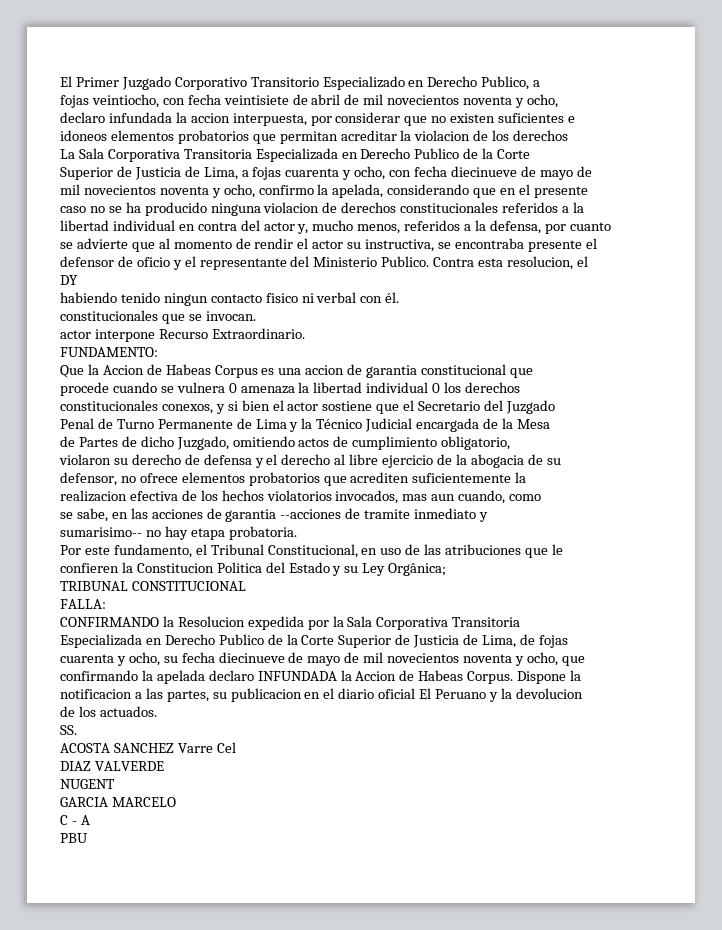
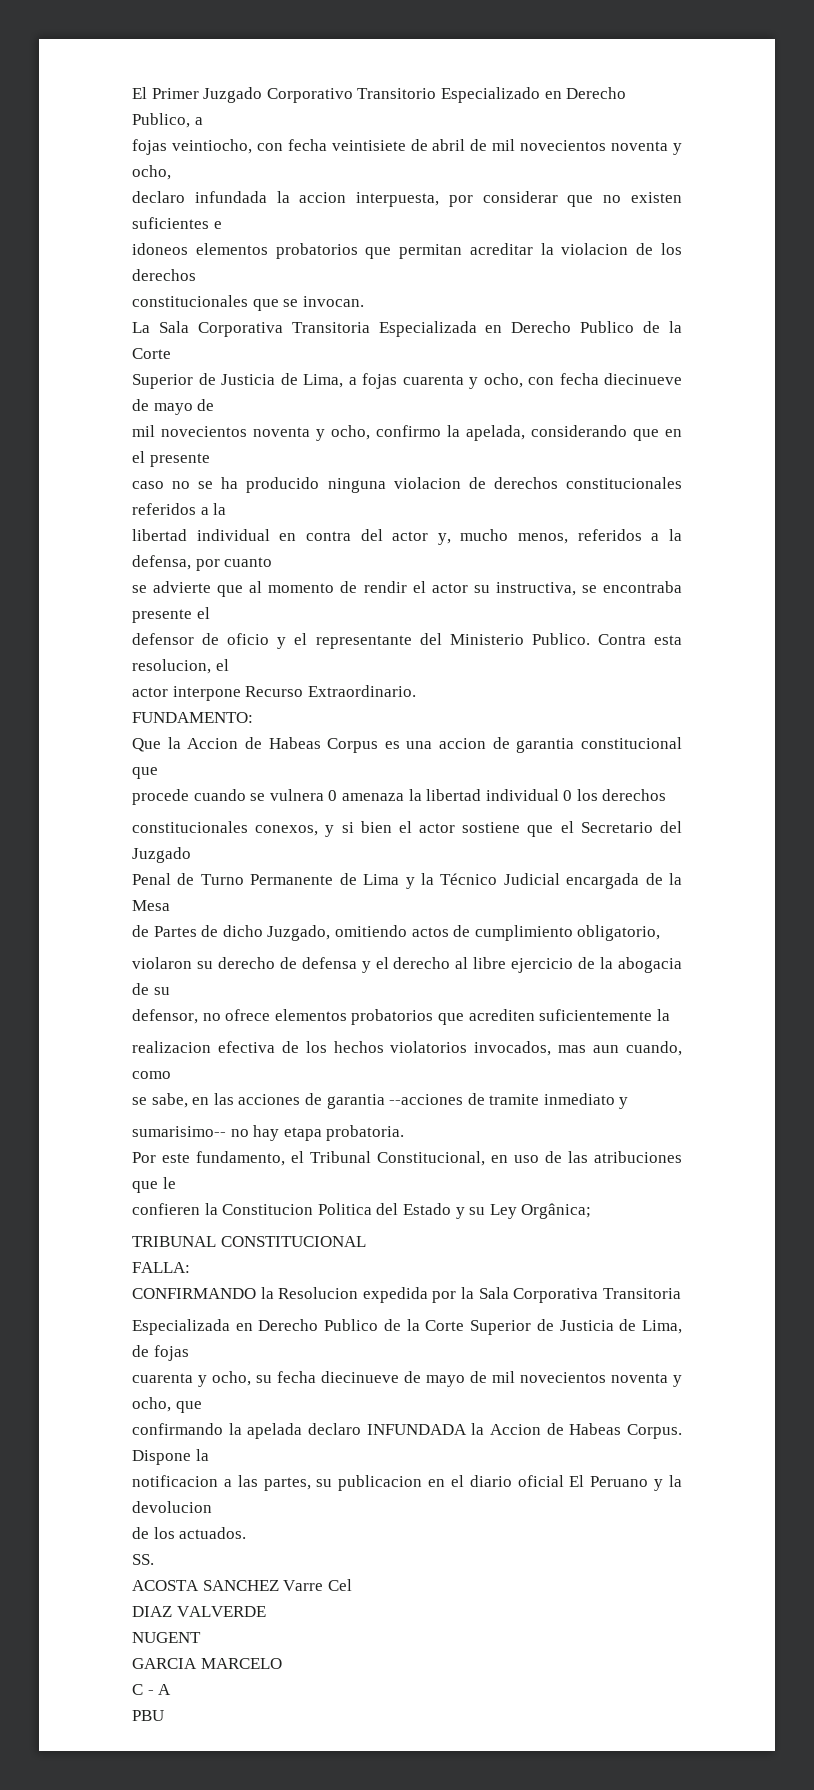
(569, 135) none -> [132,295,364,311] // constitucionales que se invocan.
[60,275,78,285] [60,292,400,306] [60,310,256,324] // DY // habiendo tenido ningun contacto fisico ni verbal con él. // constitucionales que se invocan. -> (229, 665) none

